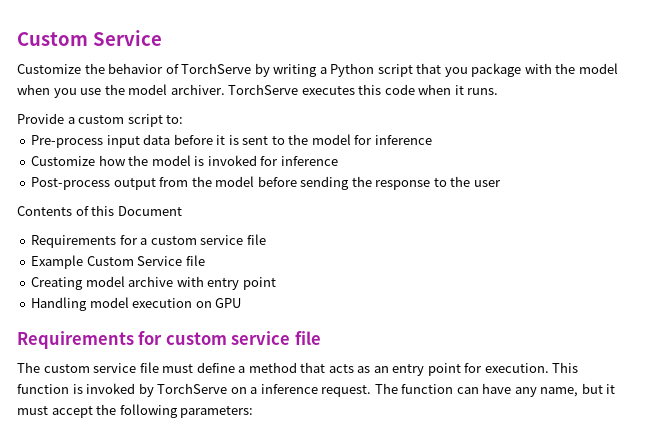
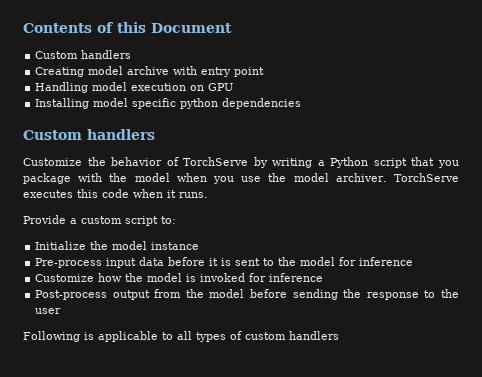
[17,30,162,46] Custom Service -> [23,22,232,33] [35,50,132,59] [35,66,265,77] [35,82,234,93] [35,98,302,109] [23,129,155,140] Contents of this Document // Custom handlers // Creating model archive with entry point // Handling model execution on GPU // Installing model specific python dependencies // Custom handlers
(184, 119) none -> [35,241,200,250] // Initialize the model instance
[17,205,182,216] [31,234,266,248] [31,255,205,269] [31,276,276,290] [31,297,242,311] [17,331,321,349] [17,362,579,376] [17,383,616,397] [17,404,254,418] Contents of this Document // Requirements for a custom service file // Example Custom Service file // Creating model archive with entry point // Handling model execution on GPU // Requirements for custom service file // The custom service file must define a method that acts as an entry point for execution. This function is invoked by TorchServe on a inference request. The function can have any name, but it must accept the following parameters: -> [23,331,339,342] Following is applicable to all types of custom handlers

